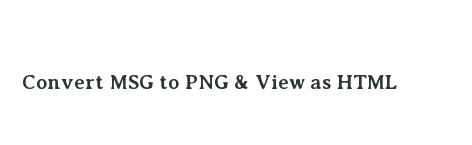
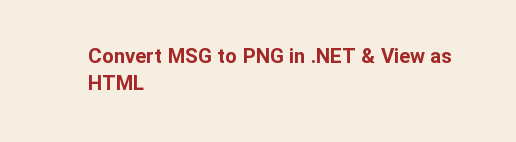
(229, 82) none -> [289,48,356,63] in .NET

